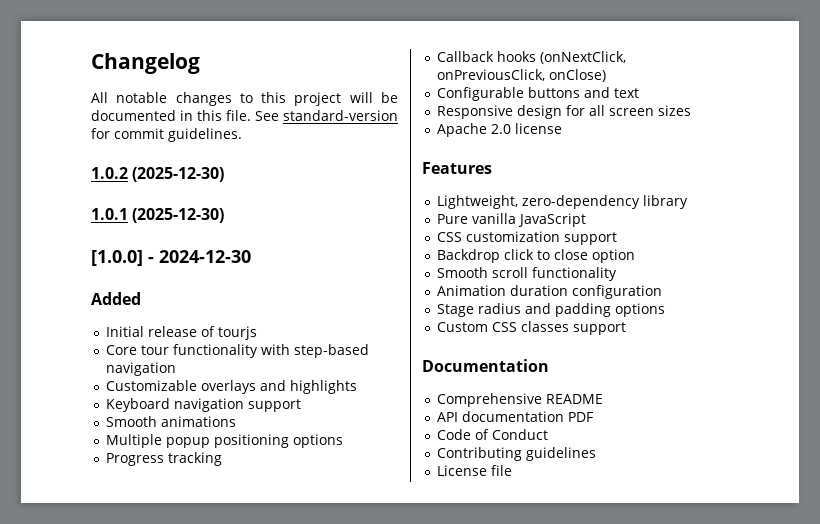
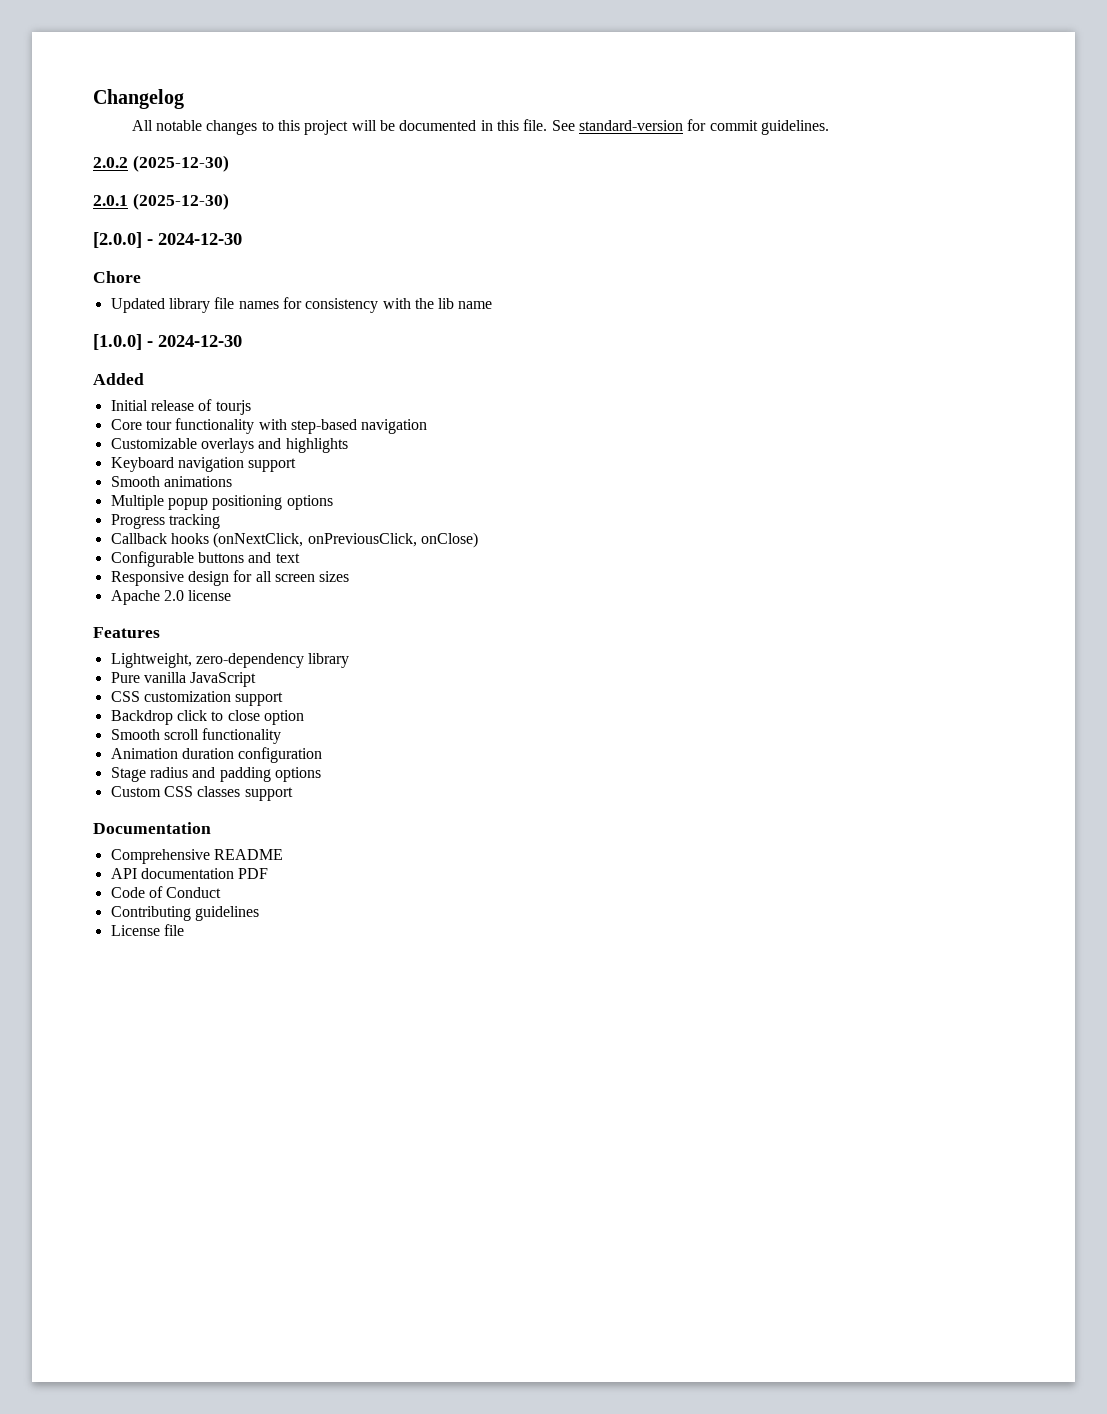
[91,167,225,182] [91,208,225,223] 1.0.2 (2025-12-30) // 1.0.1 (2025-12-30) -> [93,155,229,172] [93,193,229,210] [93,232,242,248] [93,271,141,283] [110,297,493,313] 2.0.2 (2025-12-30) // 2.0.1 (2025-12-30) // [2.0.0] - 2024-12-30 // Chore // Updated library file names for consistency with the lib name

